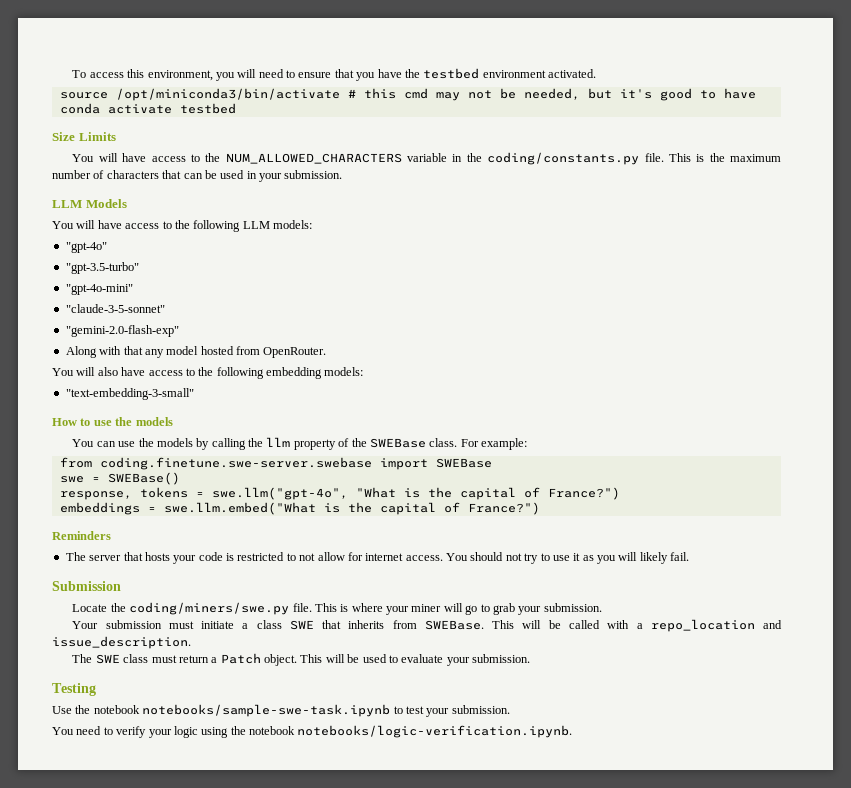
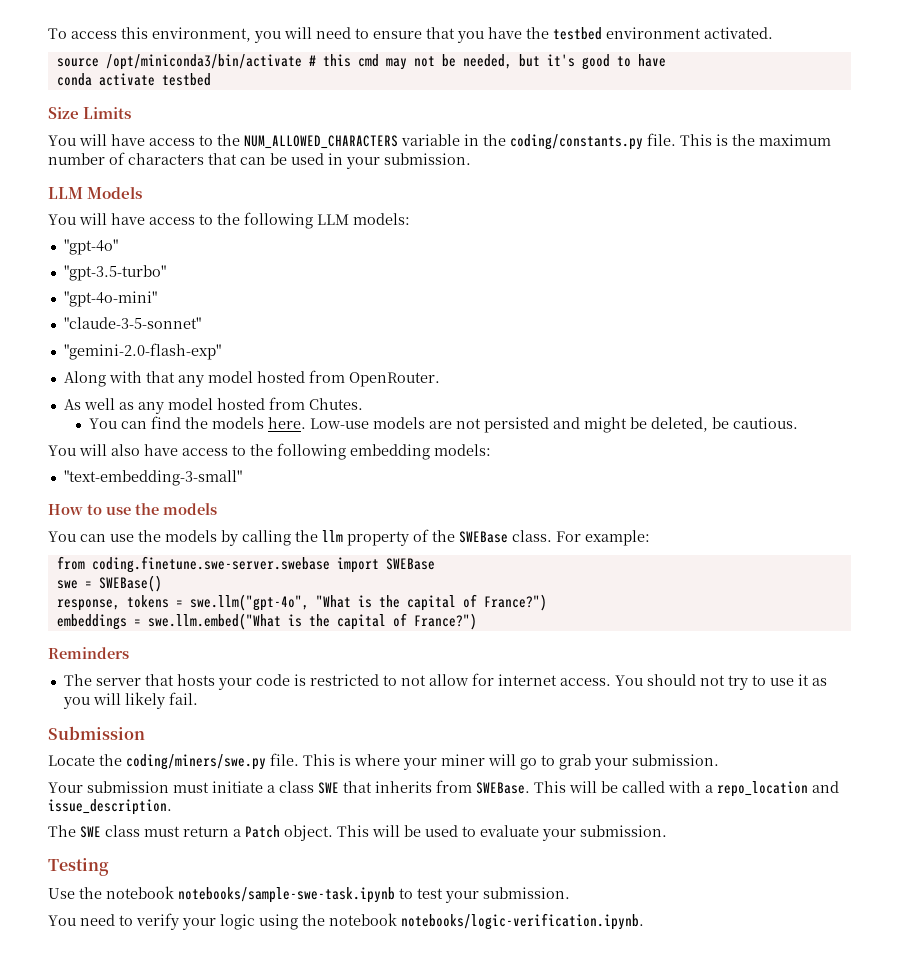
(327, 352) none -> [63,397,363,414] [88,416,798,433] // As well as any model hosted from Chutes. // You can find the models here. Low-use models are not persisted and might be deleted, be cautious.

